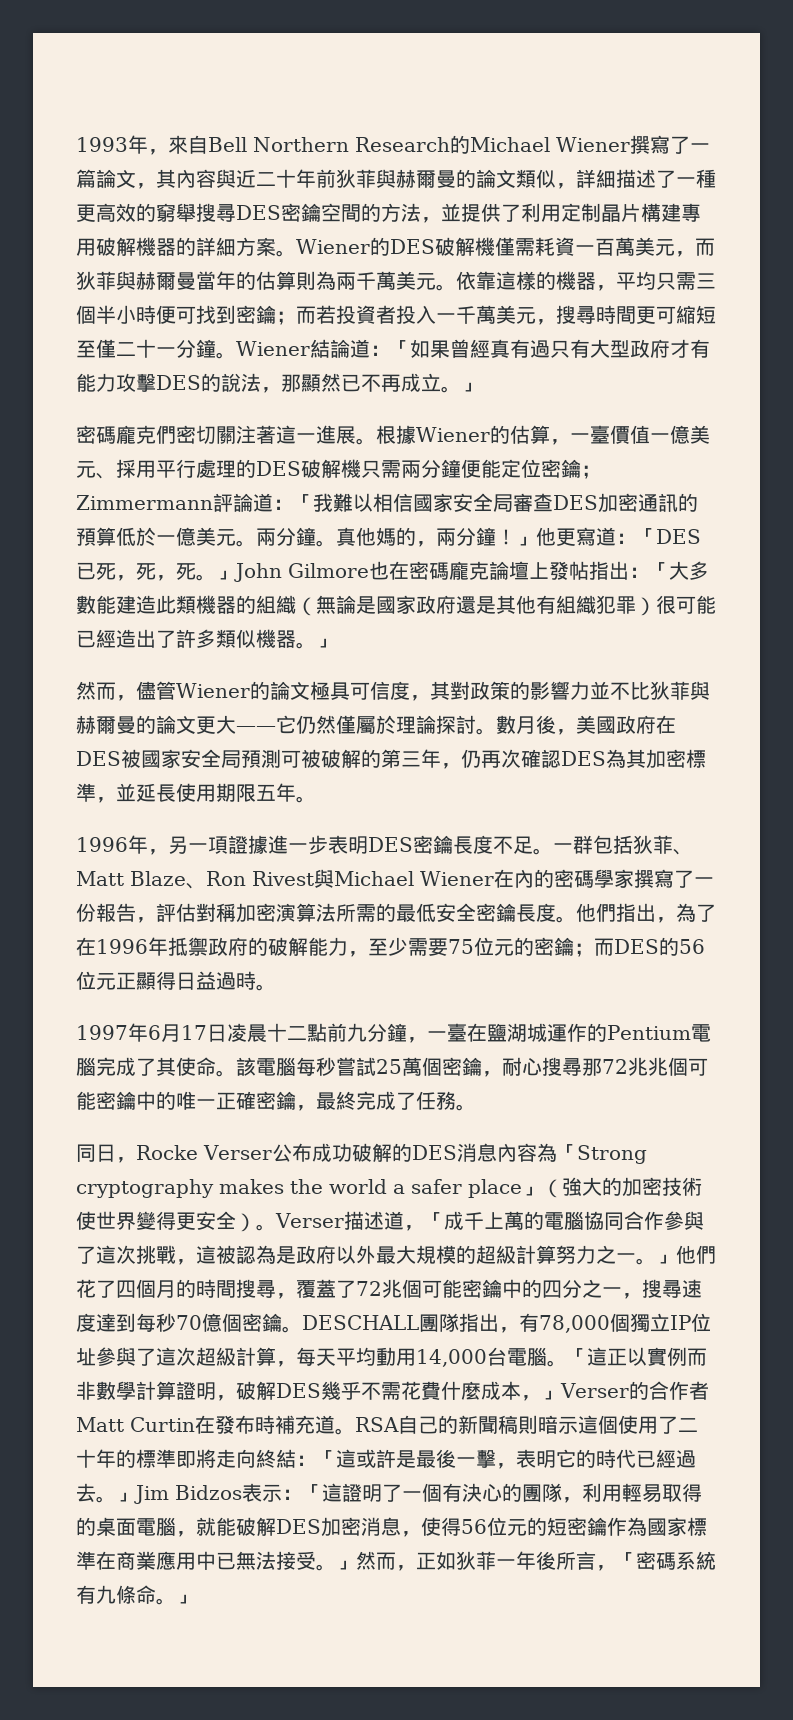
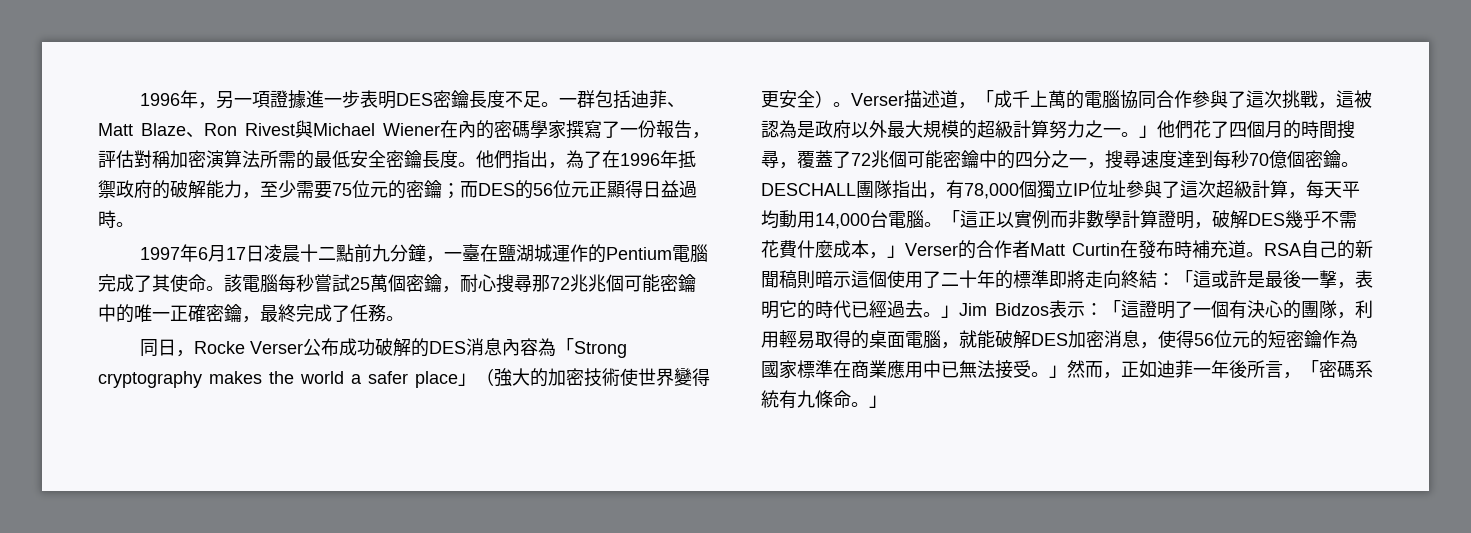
[76,135,710,155] [76,169,716,189] [76,203,701,223] [76,237,715,257] [76,271,716,291] [76,305,716,325] [76,339,710,359] [76,373,481,393] [76,425,710,445] [76,459,601,479] [76,493,698,513] [76,527,701,547] [76,561,709,582] [76,595,716,616] [76,629,336,649] [76,681,710,701] [76,715,676,735] [76,749,706,769] [76,783,316,803] 1993年，來自Bell Northern Research的Michael Wiener撰寫了一篇論文，其內容與近二十年前狄菲與赫爾曼的論文類似，詳細描述了一種更高效的窮舉搜尋DES密鑰空間的方法，並提供了利用定制晶片構建專用破解機器的詳細方案。Wiener的DES破解機僅需耗資一百萬美元，而狄菲與赫爾曼當年的估算則為兩千萬美元。依靠這樣的機器，平均只需三個半小時便可找到密鑰；而若投資者投入一千萬美元，搜尋時間更可縮短至僅二十一分鐘。Wiener結論道：「如果曾經真有過只有大型政府才有能力攻擊DES的說法，那顯然已不再成立。」 // 密碼龐克們密切關注著這一進展。根據Wiener的估算，一臺價值一億美元、採用平行處理的DES破解機只需兩分鐘便能定位密鑰；Zimmermann評論道：「我難以相信國家安全局審查DES加密通訊的預算低於一億美元。兩分鐘。真他媽的，兩分鐘！」他更寫道：「DES已死，死，死。」John Gilmore也在密碼龐克論壇上發帖指出：「大多數能建造此類機器的組織（無論是國家政府還是其他有組織犯罪）很可能已經造出了許多類似機器。」 // 然而，儘管Wiener的論文極具可信度，其對政策的影響力並不比狄菲與赫爾曼的論文更大——它仍然僅屬於理論探討。數月後，美國政府在DES被國家安全局預測可被破解的第三年，仍再次確認DES為其加密標準，並延長使用期限五年。 // -> (140, 99) none
[633,835,653,854] 狄 -> [631,90,650,108] 迪
[456,1551,476,1570] 狄 -> [1157,360,1175,378] 迪

